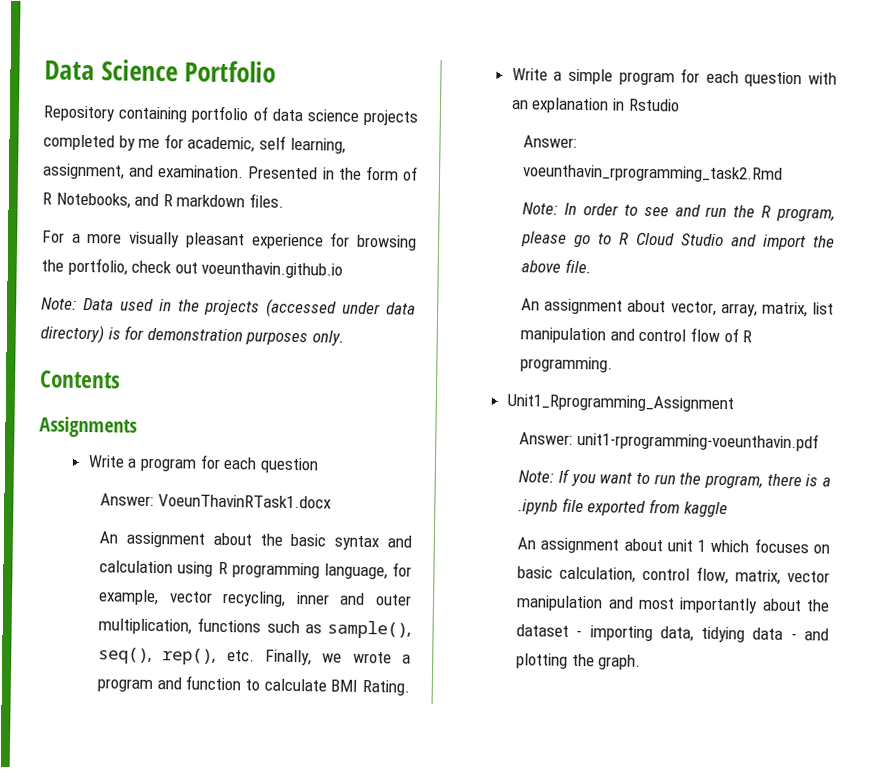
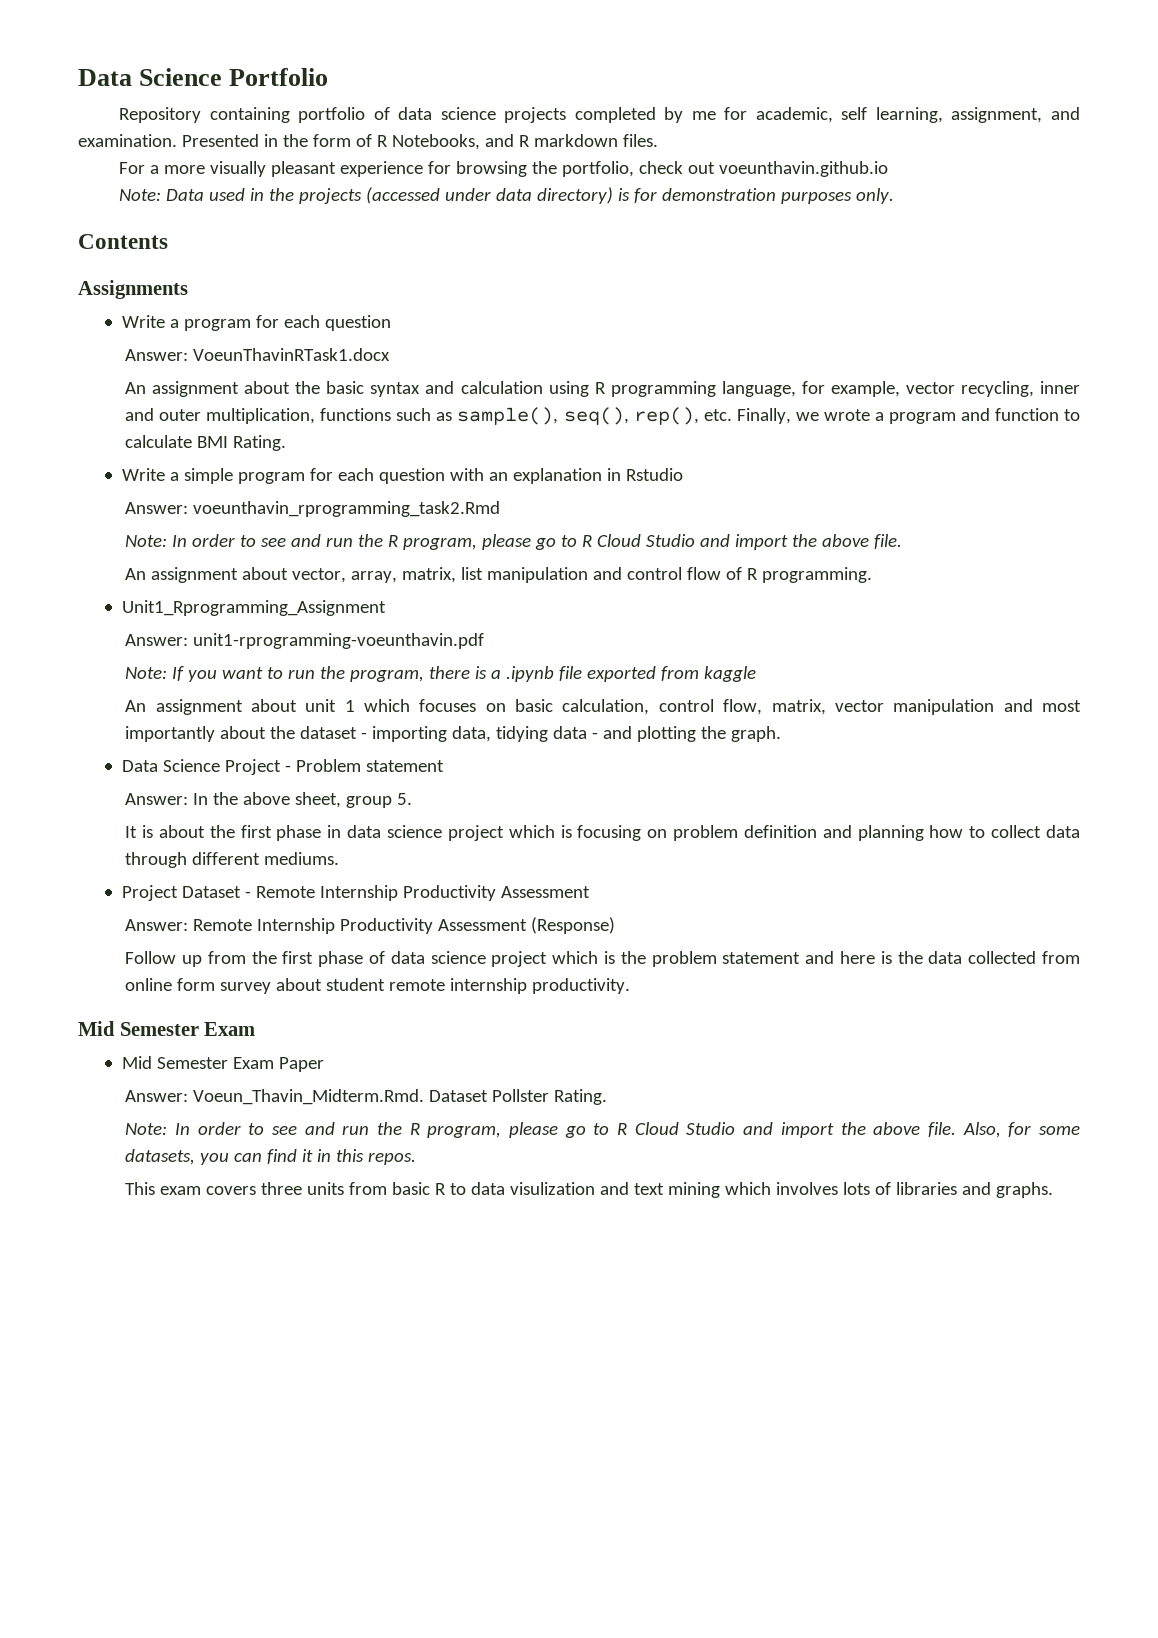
(642, 662) none -> [121,759,444,775] [125,792,413,808] [125,825,1080,841] [125,852,340,868] [121,885,590,901] [125,917,616,934] [125,951,1080,967] [125,978,631,994] [78,1021,256,1036] [121,1056,324,1072] [125,1089,608,1105] [125,1122,1081,1138] [125,1149,417,1165] [125,1182,1054,1198] // Data Science Project - Problem statement // Answer: In the above sheet, group 5. // It is about the first phase in data science project which is focusing on problem definition and planning how to collect data through different mediums. // Project Dataset - Remote Internship Productivity Assessment // Answer: Remote Internship Productivity Assessment (Response) // Follow up from the first phase of data science project which is the problem statement and here is the data collected from online form survey about student remote internship productivity. // Mid Semester Exam // Mid Semester Exam Paper // Answer: Voeun_Thavin_Midterm.Rmd. Dataset Pollster Rating. // Note: In order to see and run the R program, please go to R Cloud Studio and import the above file. Also, for some datasets, you can find it in this repos. // This exam covers three units from basic R to data visulization and text mining which involves lots of libraries and graphs.

